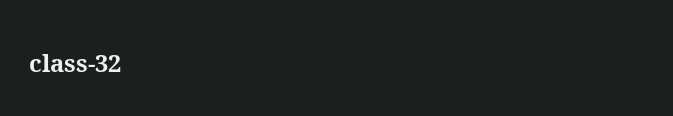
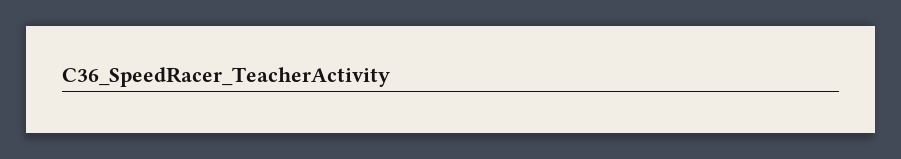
[29,54,121,72] class-32 -> [62,67,390,87] C36_SpeedRacer_TeacherActivity

